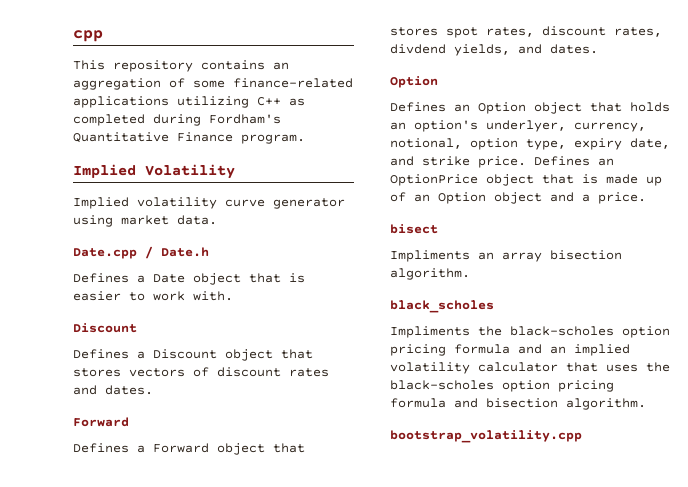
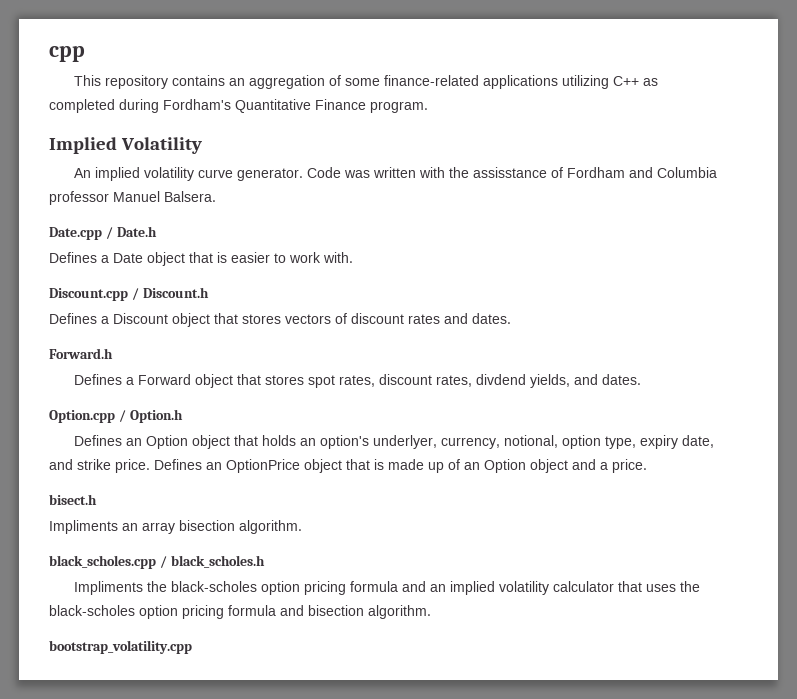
[73,197,345,209] [73,215,217,227] Implied volatility curve generator using market data. -> [74,167,718,181] [49,191,216,205] An implied volatility curve generator. Code was written with the assisstance of Fordham and Columbia professor Manuel Balsera.
[73,323,137,333] Discount -> [49,287,209,301] Discount.cpp / Discount.h
[73,417,129,427] Forward -> [49,348,113,359] Forward.h
[390,76,438,88] Option -> [49,409,183,423] Option.cpp / Option.h
[390,224,438,234] bisect -> [49,494,97,505] bisect.h
[390,300,494,313] black_scholes -> [49,555,265,569] black_scholes.cpp / black_scholes.h

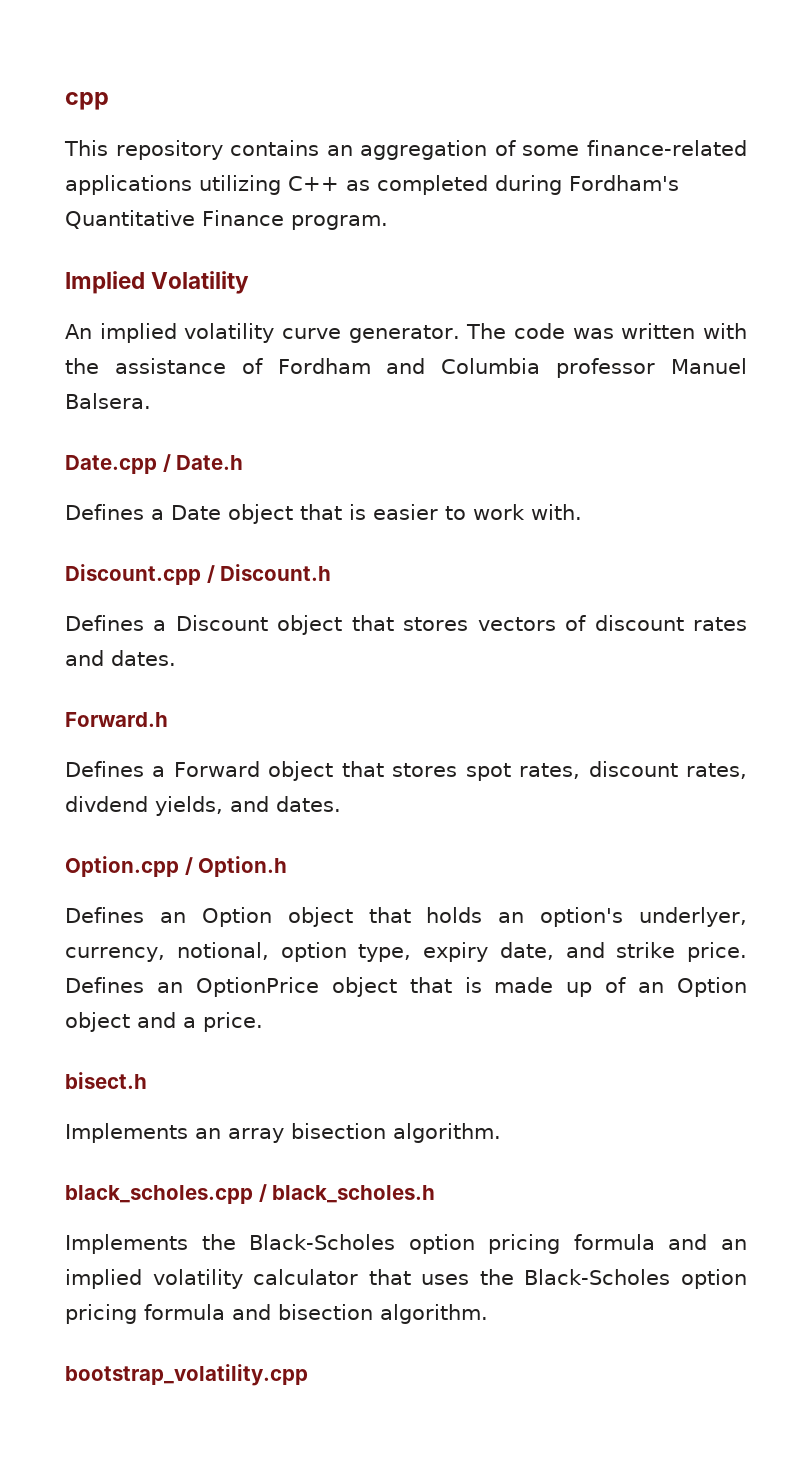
[307,167,342,178] Code -> [466,323,565,339] The code
[473,167,548,178] assisstance -> [114,358,226,374] assistance
[49,520,118,534] Impliments -> [65,1123,188,1143] Implements
[74,581,258,595] Impliments the black-scholes -> [65,1234,396,1254] Implements the Black-Scholes
[49,605,135,616] black-scholes -> [524,1269,671,1285] Black-Scholes

